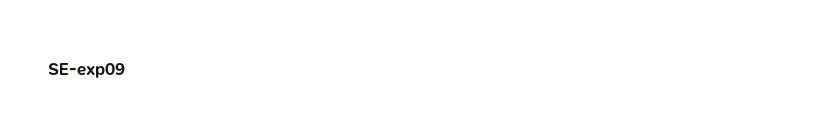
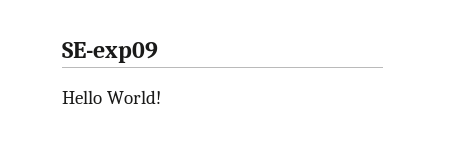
(125, 70) none -> [62,90,162,104] // Hello World!

